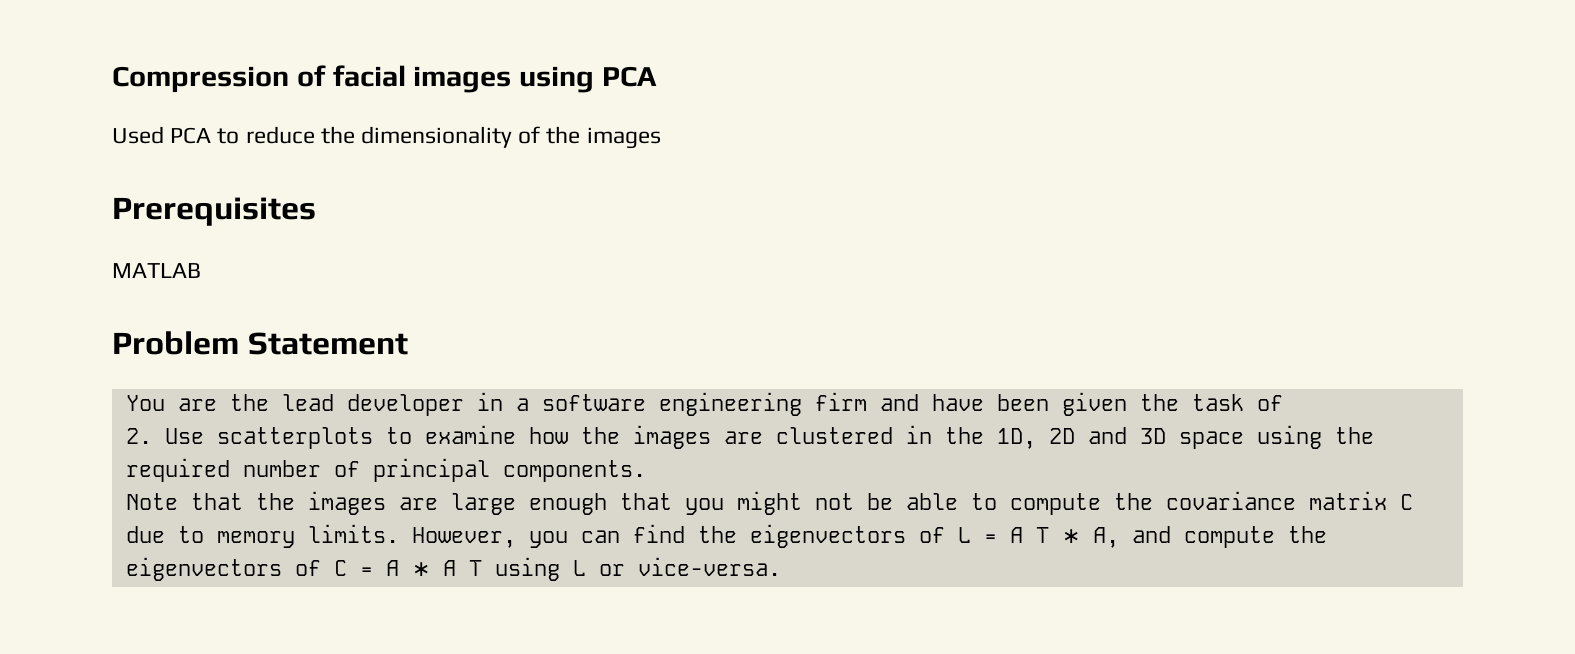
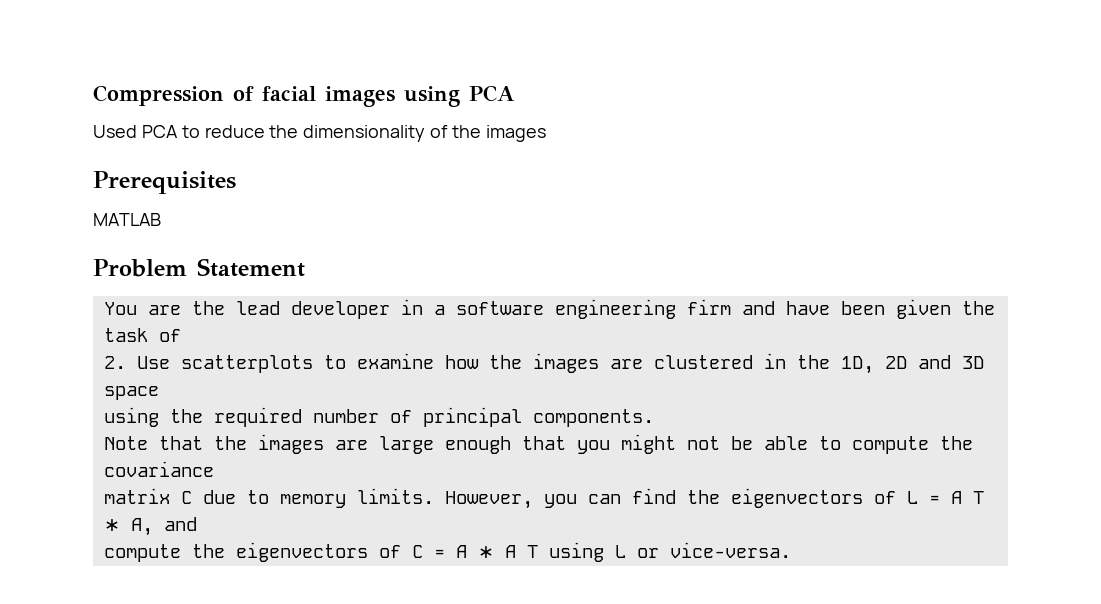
(1244, 440) none -> (159, 393) //
(1296, 500) none -> (214, 469) //
(1171, 534) none -> (197, 524) //

